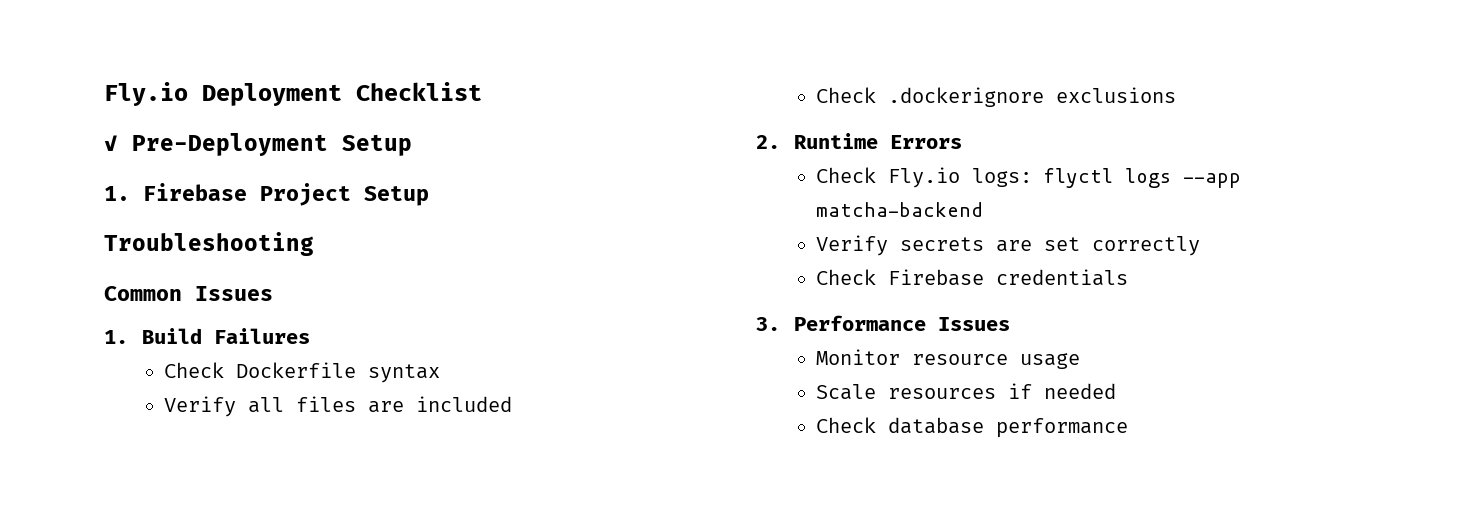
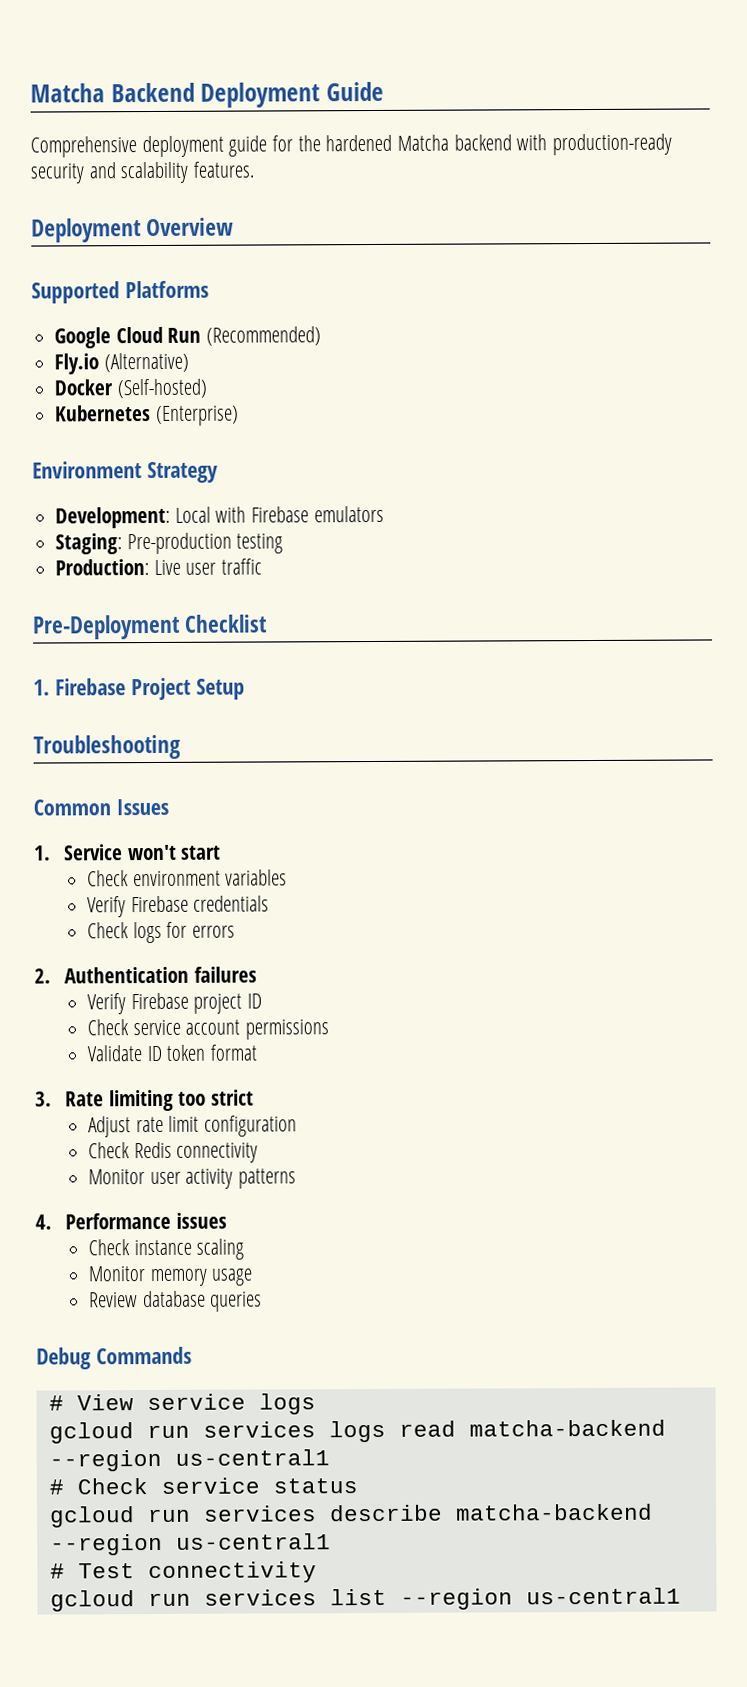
[104,82,482,106] [104,133,412,156] Fly.io Deployment Checklist // ✓ Pre-Deployment Setup -> [30,81,384,108] [30,133,673,158] [30,161,255,184] [31,217,235,243] [31,280,209,304] [54,326,322,349] [54,352,189,375] [54,378,207,399] [55,405,239,426] [32,461,218,484] [55,505,384,529] [55,532,284,555] [55,558,263,576] [32,614,268,640] Matcha Backend Deployment Guide // Comprehensive deployment guide for the hardened Matcha backend with production-ready security and scalability features. // Deployment Overview // Supported Platforms // Google Cloud Run (Recommended) // Fly.io (Alternative) // Docker (Self-hosted) // Kubernetes (Enterprise) // Environment Strategy // Development: Local with Firebase emulators // Staging: Pre-production testing // Production: Live user traffic // Pre-Deployment Checklist
[142,328,311,344] [164,362,441,383] [164,396,513,417] [816,87,1177,107] [756,133,963,149] [816,167,1242,188] [816,202,984,217] [816,235,1201,256] [816,269,1129,286] [756,315,1011,331] [816,349,1009,365] Build Failures // Check Dockerfile syntax // Verify all files are included // Check .dockerignore exclusions // 2. Runtime Errors // Check Fly.io logs: flyctl logs --app matcha-backend // Verify secrets are set correctly // Check Firebase credentials // 3. Performance Issues // Monitor resource -> [63,844,222,861] [87,869,288,887] [87,895,270,918] [87,921,236,944] [34,966,257,984] [87,992,263,1015] [87,1019,330,1040] [87,1044,258,1062] [35,1089,254,1112] [88,1115,298,1138] [88,1141,259,1163] [88,1168,297,1189] [35,1212,227,1230] [88,1238,245,1260] [88,1266,208,1287] Service won't start // Check environment variables // Verify Firebase credentials // Check logs for errors // 2. Authentication failures // Verify Firebase project ID // Check service account permissions // Validate ID token format // 3. Rate limiting too strict // Adjust rate limit configuration // Check Redis connectivity // Monitor user activity patterns // 4. Performance issues // Check instance scaling // Monitor memory
[816,383,1117,400] [816,417,1129,438] Scale resources if needed // Check database performance -> [89,1290,263,1312] [36,1346,192,1370] [48,1393,316,1415] [48,1419,666,1444] [48,1449,330,1472] [48,1477,358,1495] [49,1503,653,1528] [49,1533,331,1556] [49,1561,317,1584] [49,1587,681,1612] Review database queries // Debug Commands // # View service logs // gcloud run services logs read matcha-backend --region us-central1 // # Check service status // gcloud run services describe matcha-backend --region us-central1 // # Test connectivity // gcloud run services list --region us-central1

